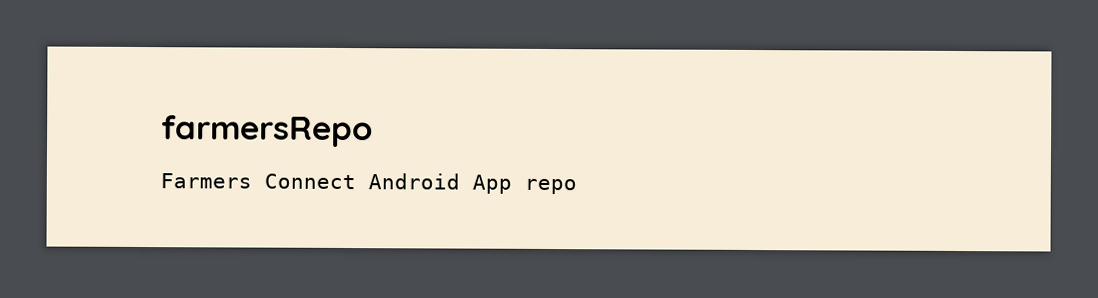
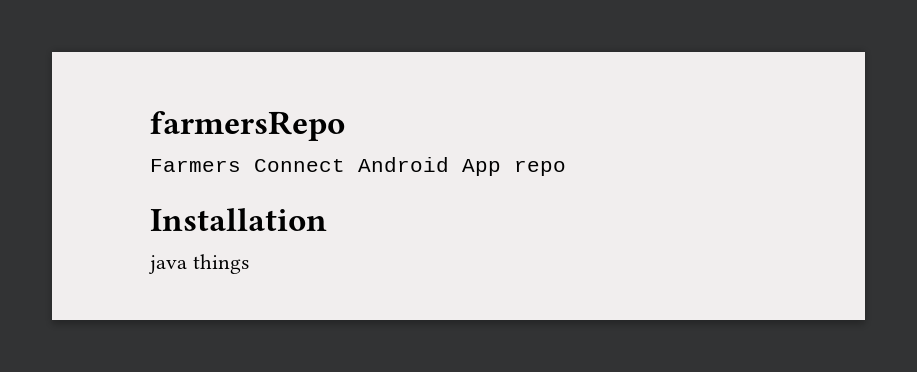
(577, 186) none -> [150,208,327,231] [148,254,249,274] // Installation // java things

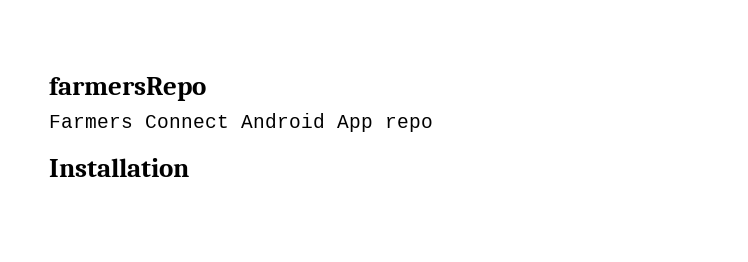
[148,254,249,274] // java things -> (189, 167) none

